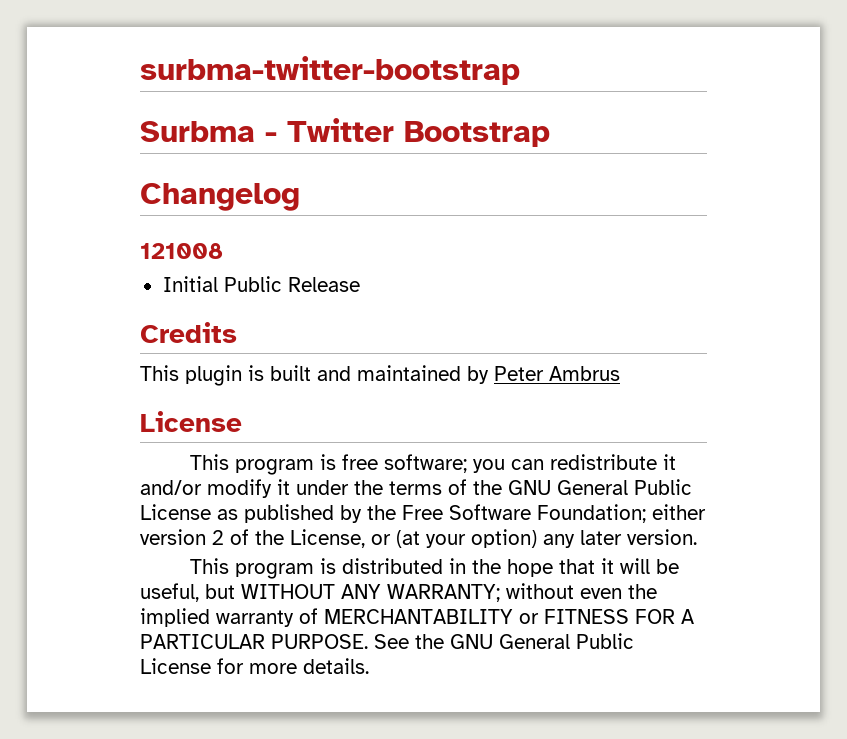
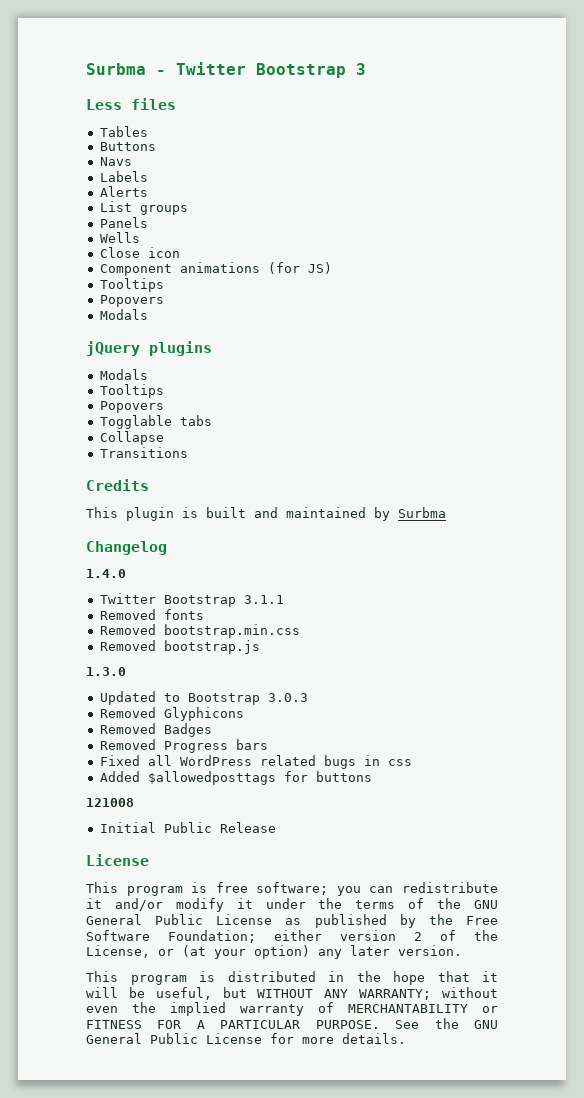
[140,56,520,85] surbma-twitter-bootstrap // -> (86, 69) none
[140,183,300,211] [140,243,223,259] [162,276,360,292] // Changelog // 121008 // Initial Public Release -> [356,63,366,75] [86,98,176,110] [99,126,148,137] [99,142,156,151] [99,157,132,166] [99,171,148,182] [99,186,148,197] [99,201,188,215] [99,217,148,228] [99,232,140,243] [99,247,180,258] [99,262,332,276] [99,278,164,292] [99,295,164,307] [99,309,148,320] [86,341,212,356] [99,369,148,380] [99,384,164,398] [99,401,164,413] [99,415,212,429] [99,431,164,445] [99,447,188,458] 3 // Less files // Tables // Buttons // Navs // Labels // Alerts // List groups // Panels // Wells // Close icon // Component animations (for JS) // Tooltips // Popovers // Modals // jQuery plugins // Modals // Tooltips // Popovers // Togglable tabs // Collapse // Transitions
[494,366,620,381] Peter Ambrus -> [398,507,446,518] [86,541,167,555] [86,569,126,578] [99,593,284,607] [99,609,204,620] [99,624,300,638] [99,640,260,654] [86,667,126,676] [99,691,308,705] [99,707,244,721] [99,723,212,737] [99,739,268,753] [99,755,412,769] [99,771,372,785] [86,798,134,807] [99,822,276,833] Surbma // Changelog // 1.4.0 // Twitter Bootstrap 3.1.1 // Removed fonts // Removed bootstrap.min.css // Removed bootstrap.js // 1.3.0 // Updated to Bootstrap 3.0.3 // Removed Glyphicons // Removed Badges // Removed Progress bars // Fixed all WordPress related bugs in css // Added $allowedposttags for buttons // 121008 // Initial Public Release

